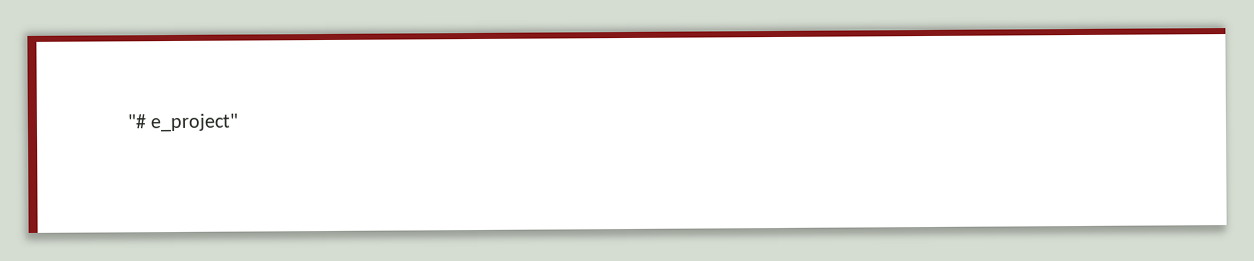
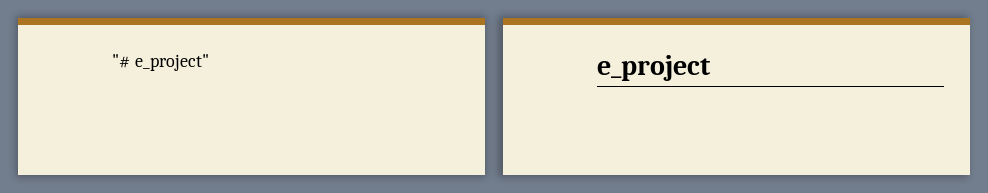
(239, 123) none -> [597,55,711,81] // e_project

